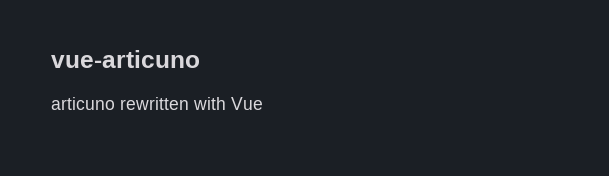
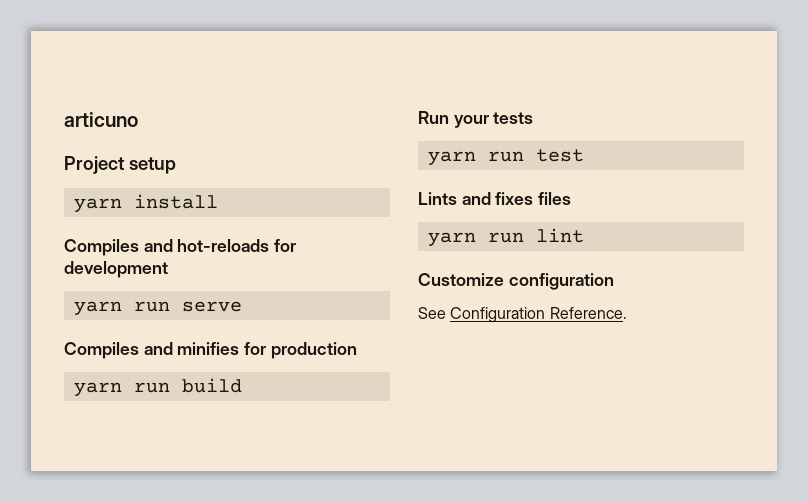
[51,50,200,68] [51,97,263,110] vue-articuno // articuno rewritten with Vue -> [64,112,138,127] [64,156,176,174] [73,194,218,213] [64,239,297,256] [64,261,168,278] [73,301,242,316] [64,342,357,359] [73,378,242,397] [418,111,534,128] [427,149,584,166] [418,192,572,205] [427,228,584,247] [418,273,614,290] [418,307,627,323] articuno // Project setup // yarn install // Compiles and hot-reloads for development // yarn run serve // Compiles and minifies for production // yarn run build // Run your tests // yarn run test // Lints and fixes files // yarn run lint // Customize configuration // See Configuration Reference.

